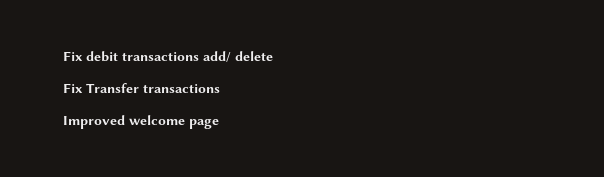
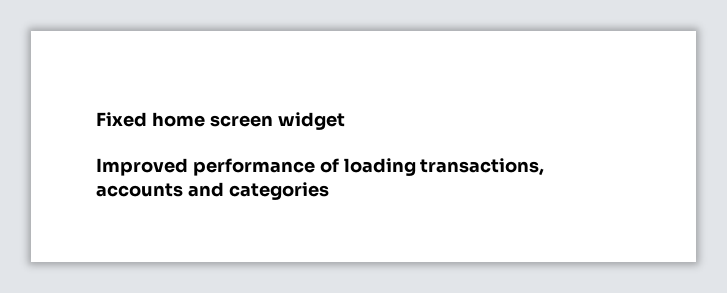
[63,51,273,62] [63,83,220,93] [63,115,219,129] Fix debit transactions add/ delete // Fix Transfer transactions // Improved welcome page -> [96,112,345,130] [96,158,545,176] [96,182,329,200] Fixed home screen widget // Improved performance of loading transactions, accounts and categories

